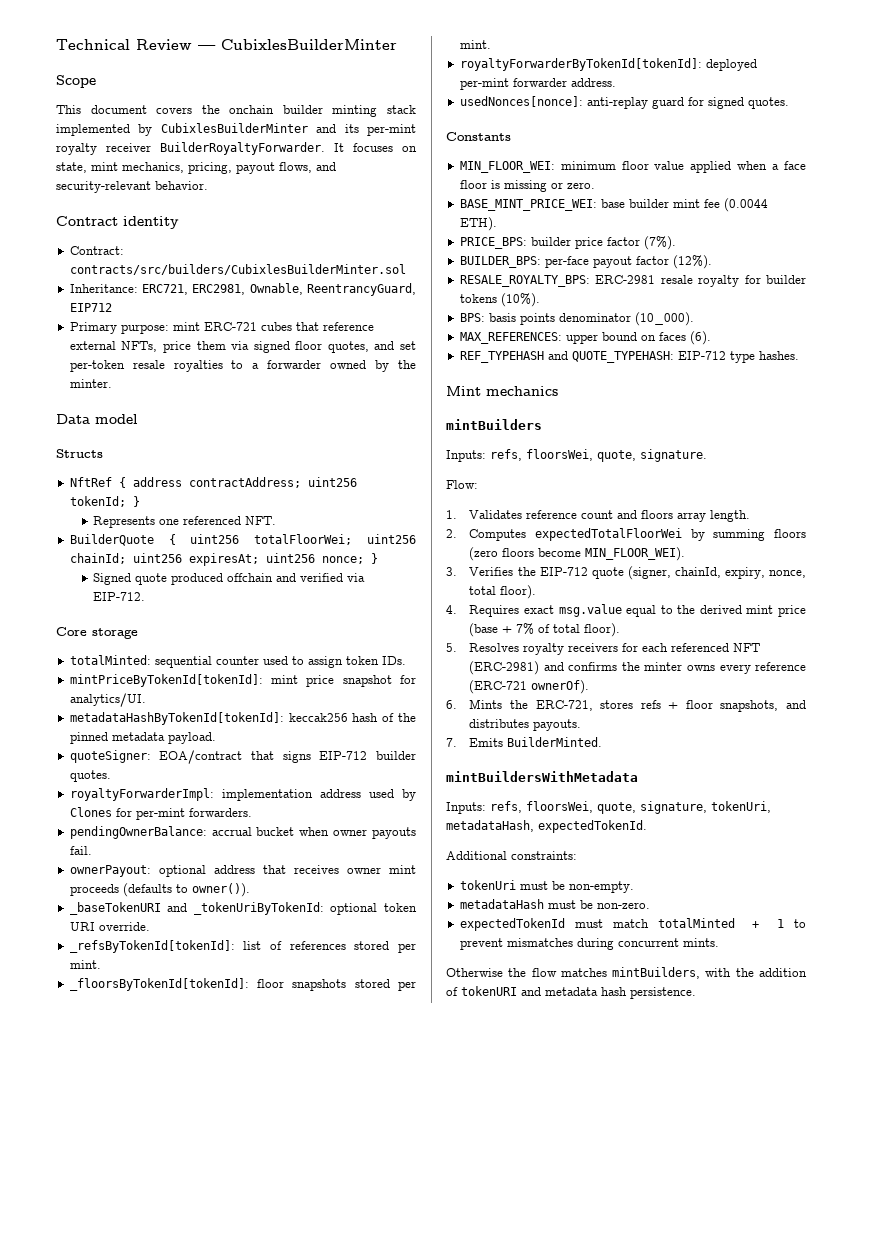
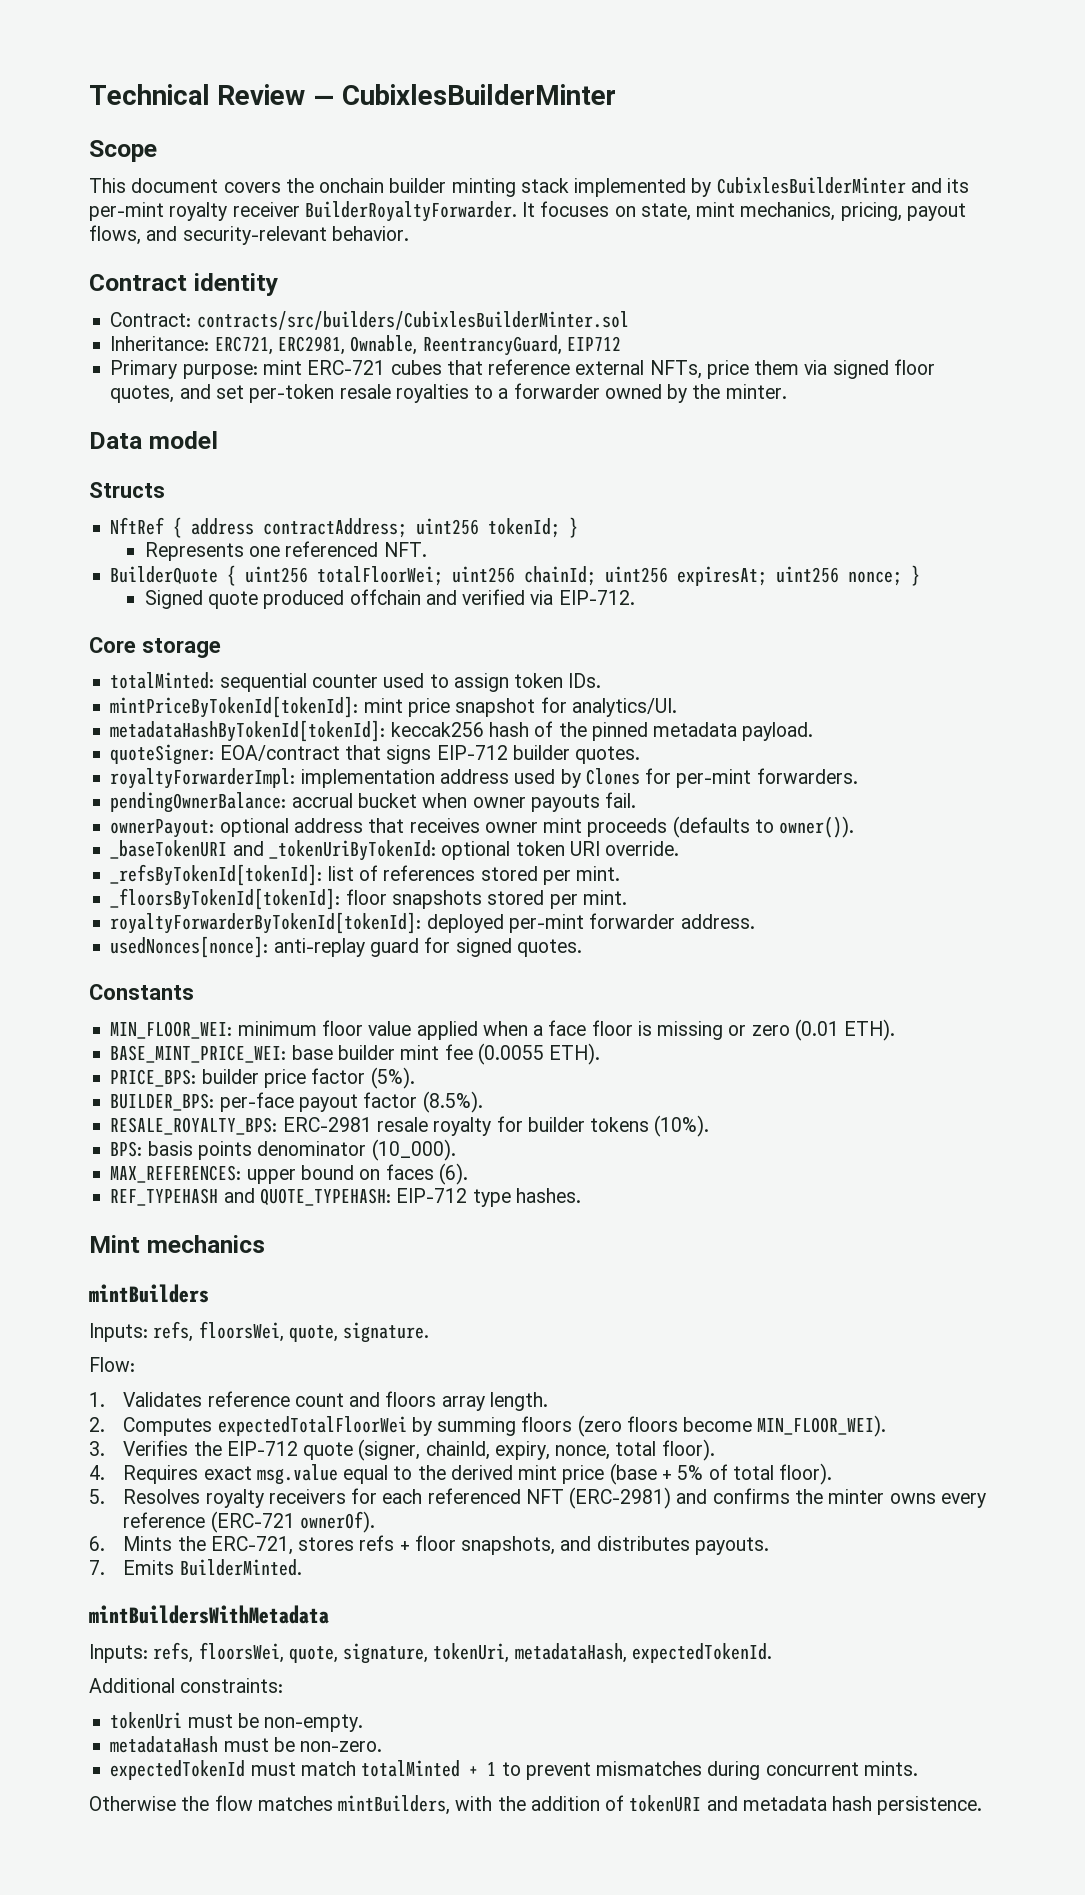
[566,182,595,189] zero. -> [751,1019,896,1041] zero (0.01 ETH).
[723,198,768,212] (0.0044 -> [477,1043,544,1065] (0.0055
[643,236,676,250] (7%). -> [370,1067,415,1089] (5%).
[672,255,712,269] (12%). -> [422,1091,483,1113] (8.5%).
[516,623,535,635] 7% -> [677,1465,704,1480] 5%

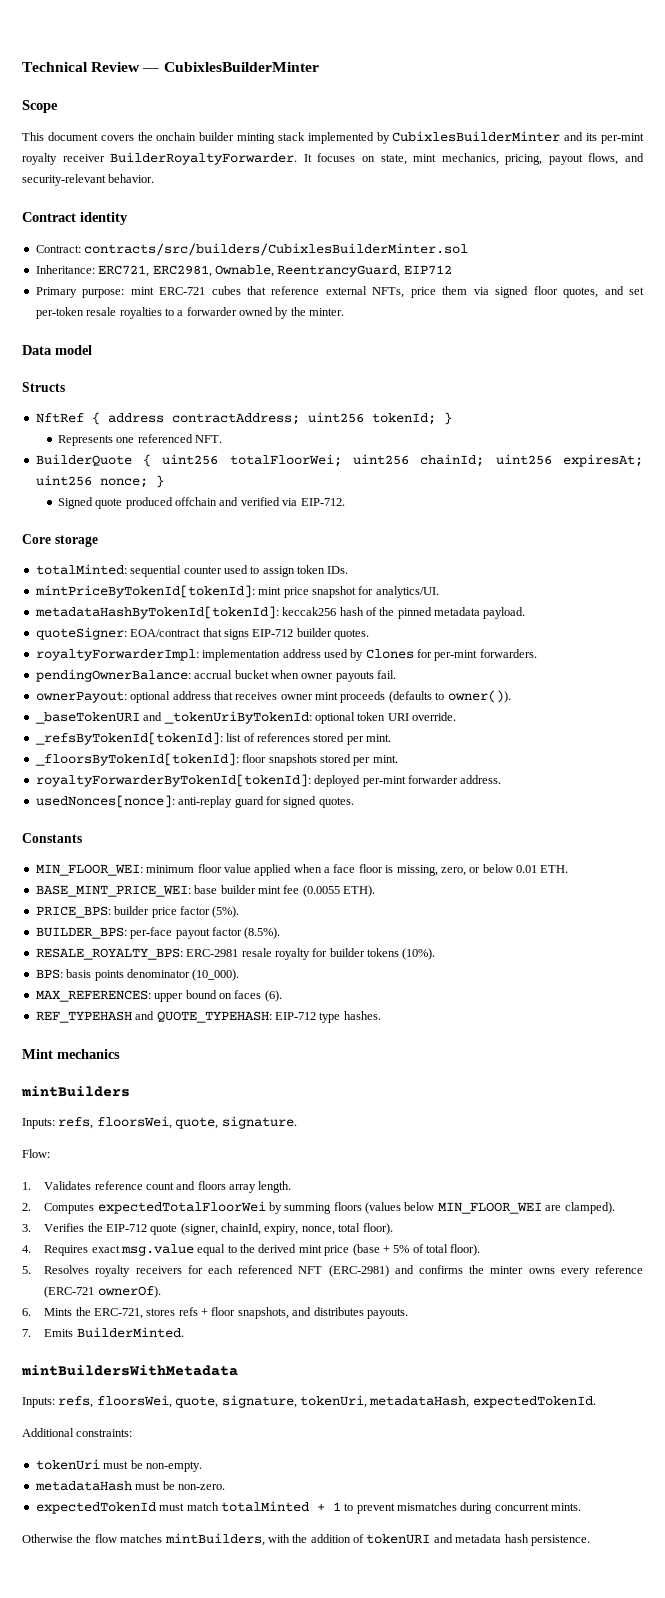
[657,1019,896,1041] missing or zero (0.01 ETH). -> [396,864,569,876] missing, zero, or below 0.01 ETH.
[577,1415,887,1437] (zero floors become MIN_FLOOR_WEI). -> [365,1202,615,1214] (values below MIN_FLOOR_WEI are clamped).

